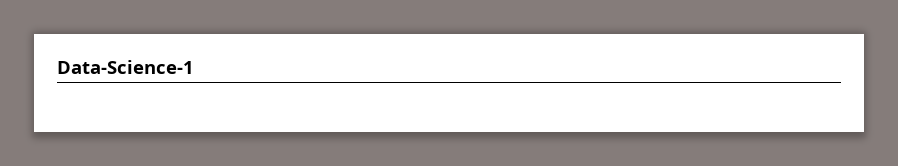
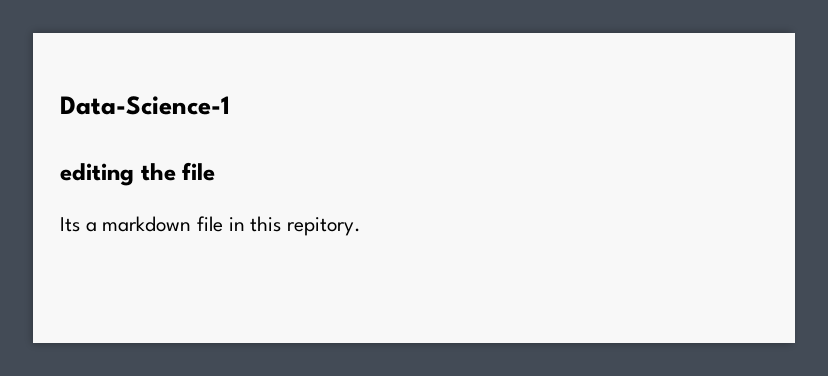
(194, 67) none -> [60,162,216,186] [60,216,362,236] // editing the file // Its a markdown file in this repitory.

